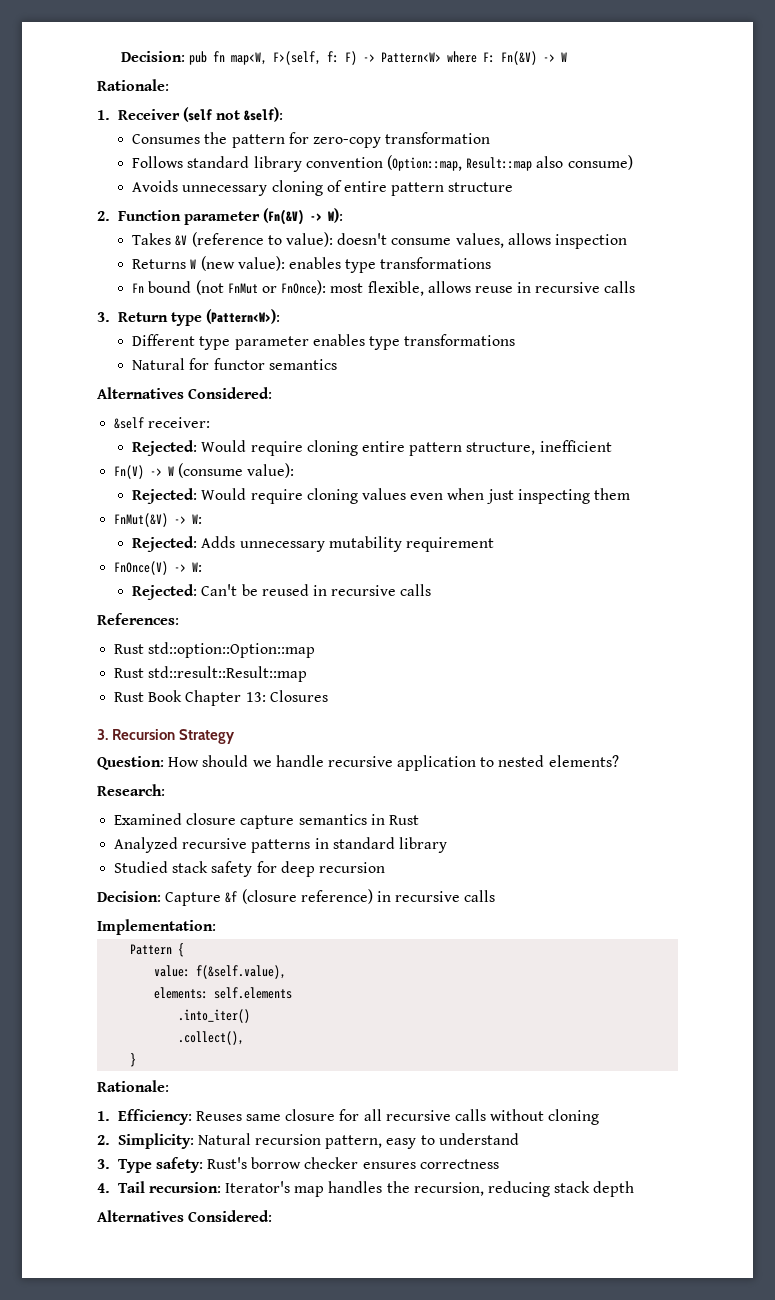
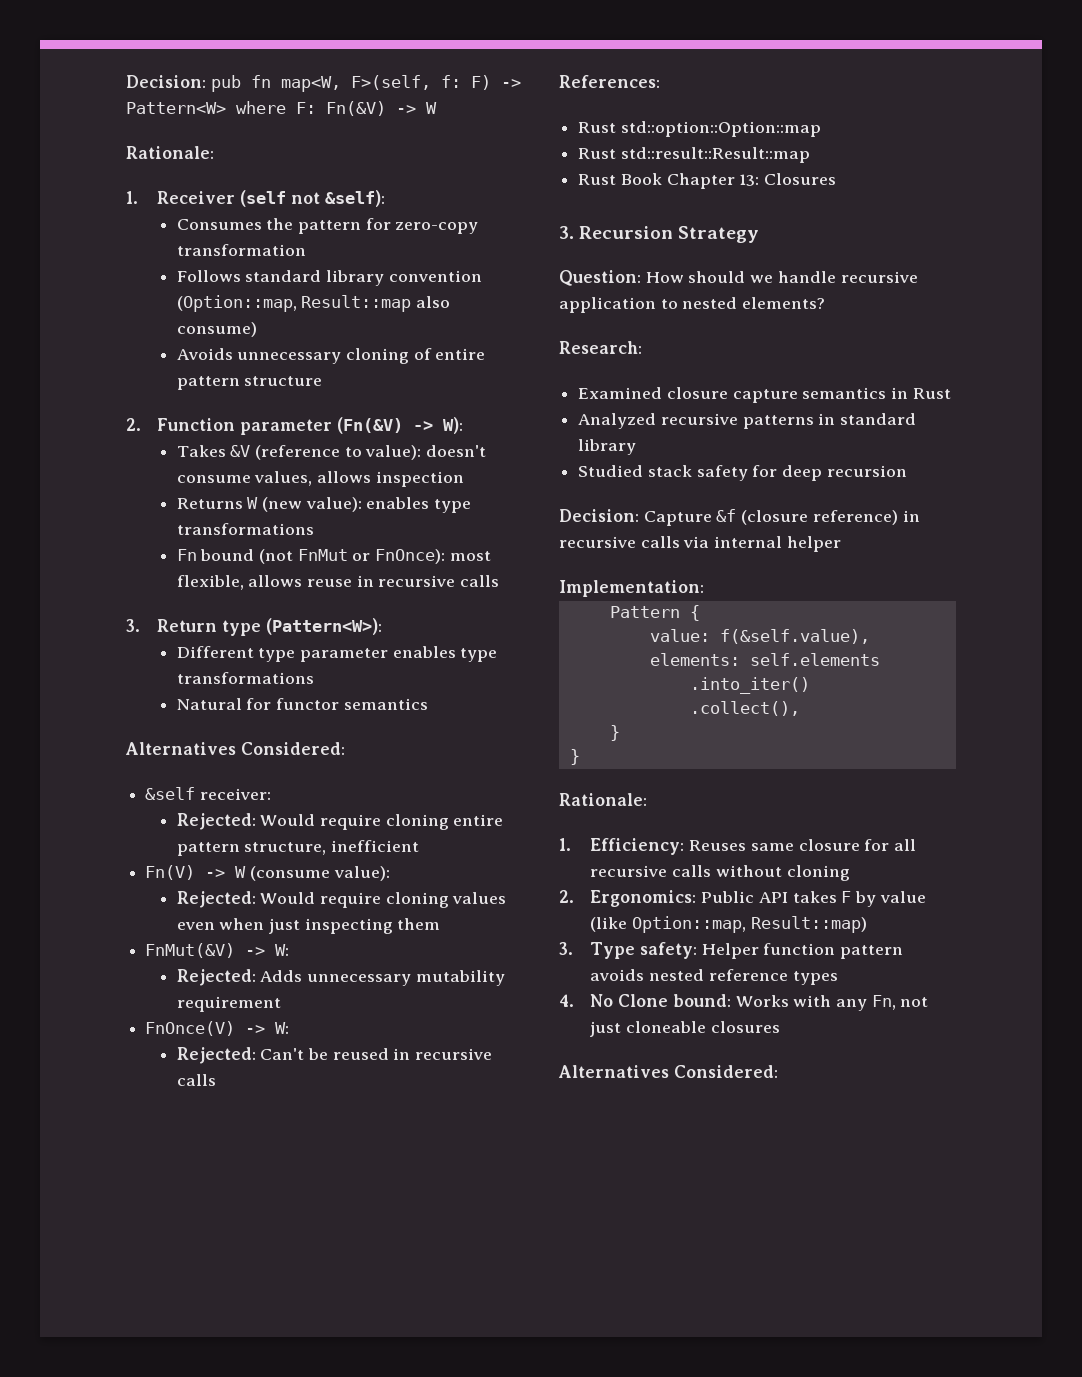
(496, 896) none -> [683,536,841,552] via internal helper
(137, 1060) none -> [569,749,580,765] // }
[117,1133,519,1149] [97,1157,499,1173] [97,1181,635,1197] Simplicity: Natural recursion pattern, easy to understand // 3. Type safety: Rust's borrow checker ensures correctness // 4. Tail recursion: Iterator's map handles the recursion, reducing stack depth -> [590,890,926,907] [590,916,867,933] [559,942,904,959] [590,969,838,985] [559,994,929,1011] [590,1021,780,1037] Ergonomics: Public API takes F by value (like Option::map, Result::map) // 3. Type safety: Helper function pattern avoids nested reference types // 4. No Clone bound: Works with any Fn, not just cloneable closures

